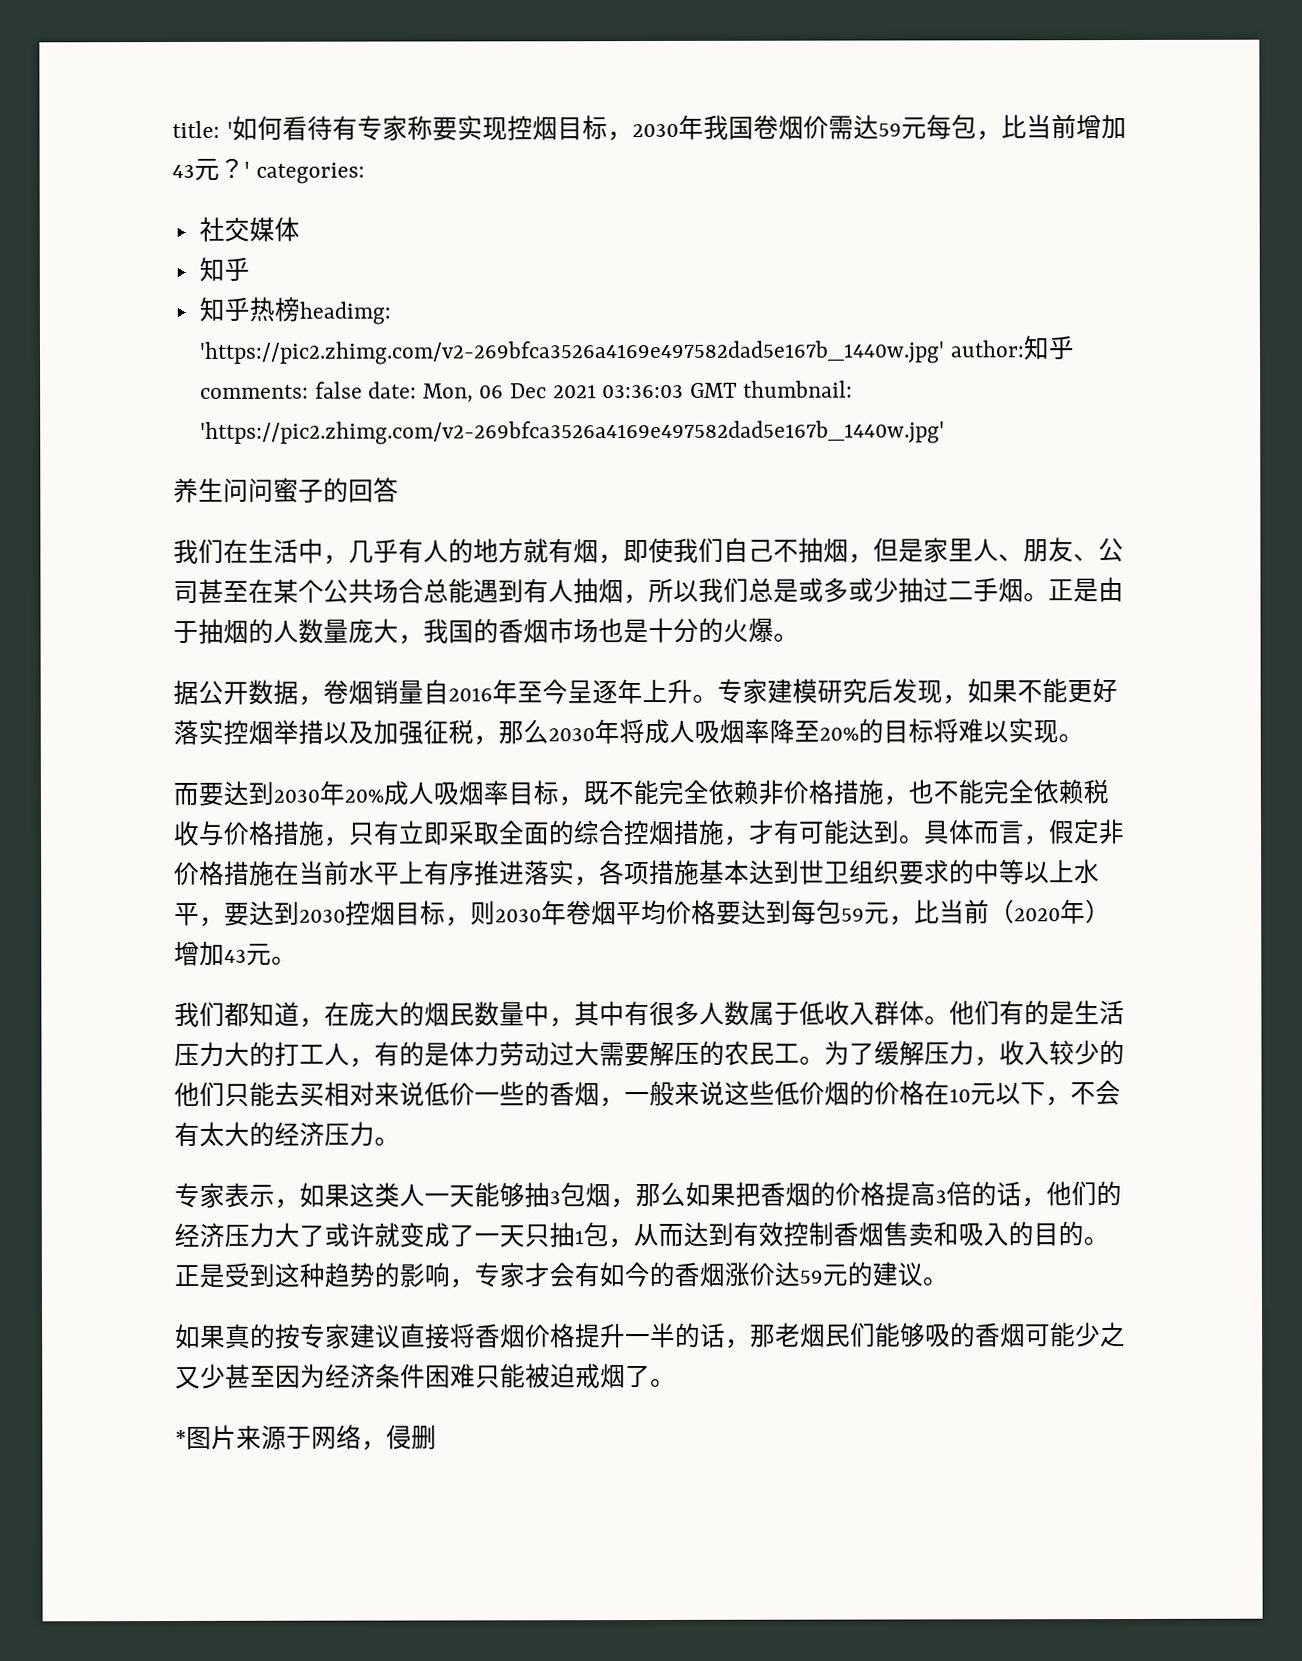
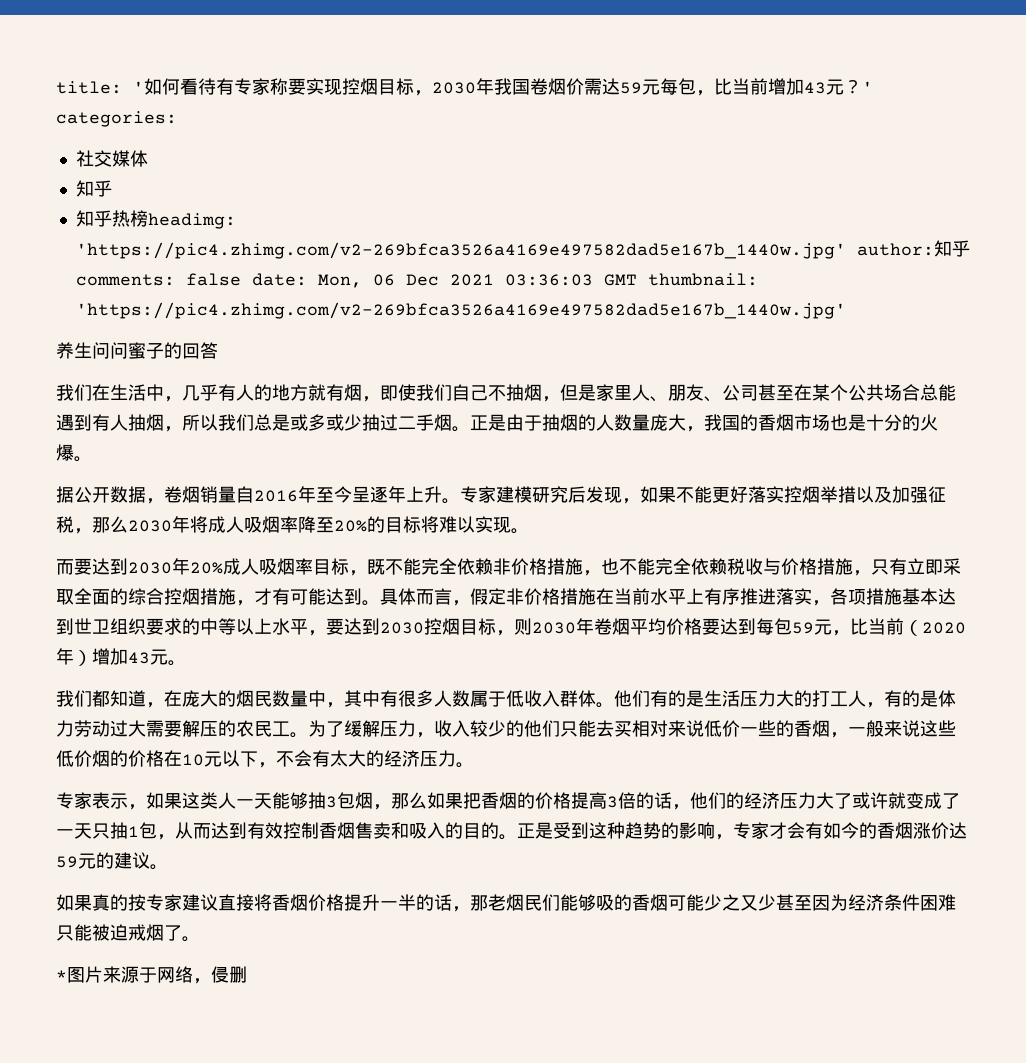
[198,340,945,365] 'https://pic2.zhimg.com/v2-269bfca3526a4169e497582dad5e167b_1440w.jpg' -> [75,242,846,259] 'https://pic4.zhimg.com/v2-269bfca3526a4169e497582dad5e167b_1440w.jpg'
[199,420,945,445] 'https://pic2.zhimg.com/v2-269bfca3526a4169e497582dad5e167b_1440w.jpg' -> [75,302,846,319] 'https://pic4.zhimg.com/v2-269bfca3526a4169e497582dad5e167b_1440w.jpg'

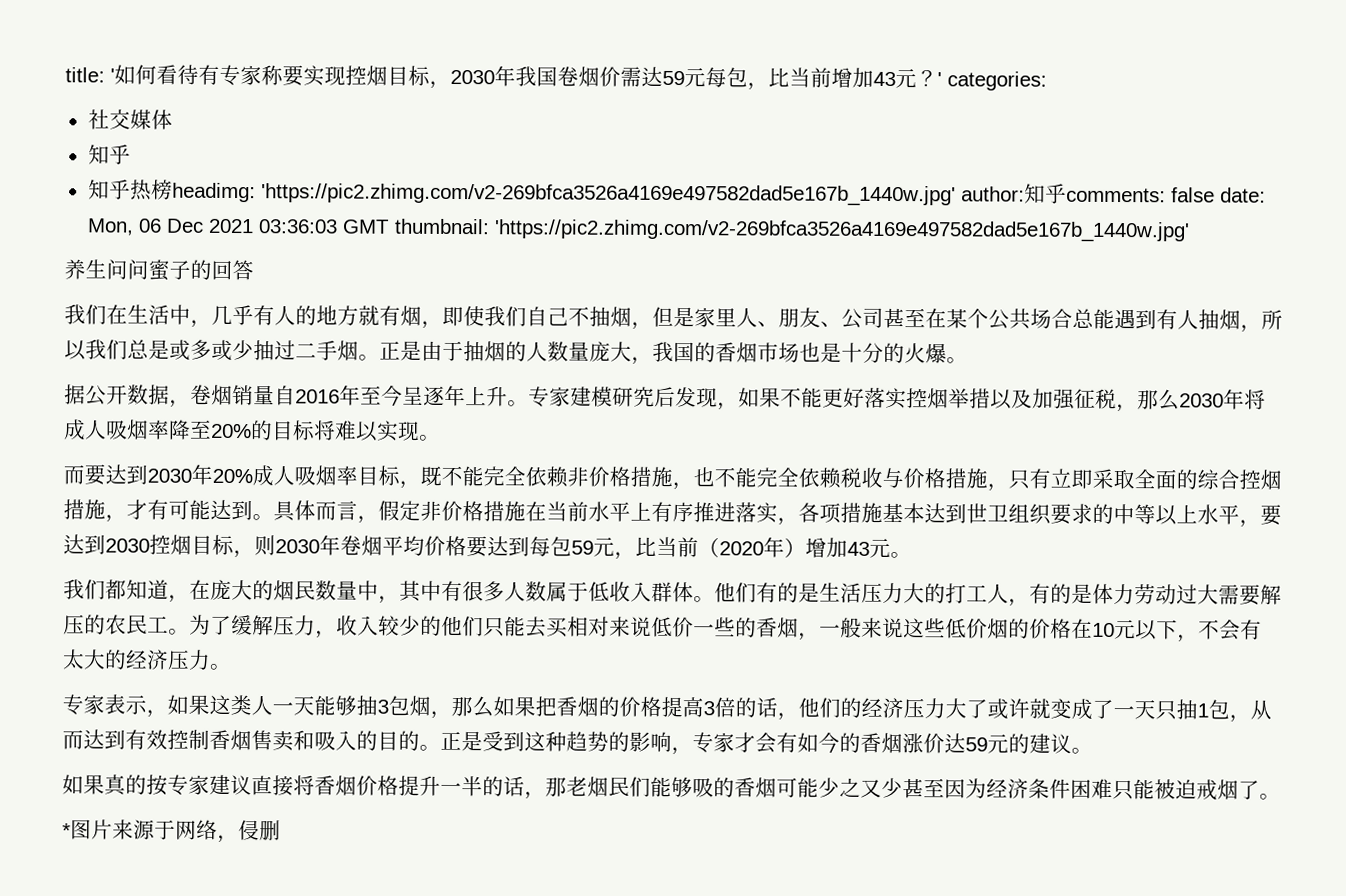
[75,242,846,259] 'https://pic4.zhimg.com/v2-269bfca3526a4169e497582dad5e167b_1440w.jpg' -> [260,183,956,207] 'https://pic2.zhimg.com/v2-269bfca3526a4169e497582dad5e167b_1440w.jpg'
[75,302,846,319] 'https://pic4.zhimg.com/v2-269bfca3526a4169e497582dad5e167b_1440w.jpg' -> [493,219,1190,243] 'https://pic2.zhimg.com/v2-269bfca3526a4169e497582dad5e167b_1440w.jpg'

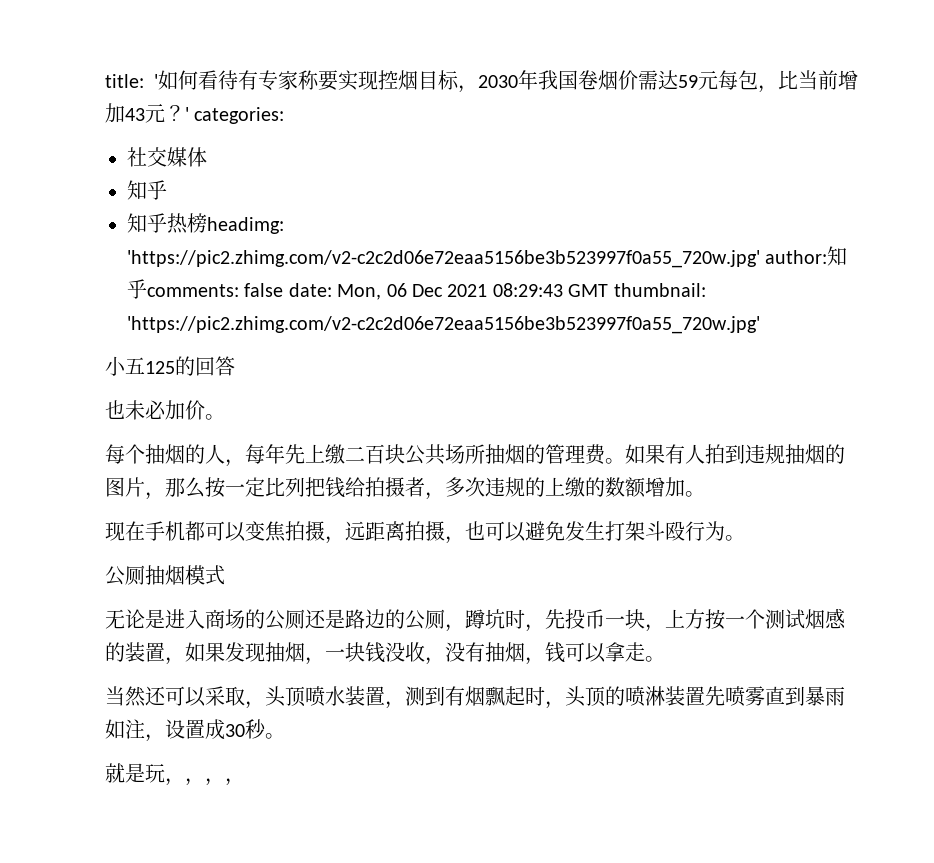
[260,183,956,207] 'https://pic2.zhimg.com/v2-269bfca3526a4169e497582dad5e167b_1440w.jpg' -> [127,250,760,268] 'https://pic2.zhimg.com/v2-c2c2d06e72eaa5156be3b523997f0a55_720w.jpg'
[257,219,338,234] 03:36:03 -> [492,283,563,297] 08:29:43
[493,219,1190,243] [64,259,254,281] [64,304,1283,333] [64,339,968,365] [64,384,1266,413] [64,419,441,442] [63,464,1282,492] [63,499,1282,528] [63,534,912,560] [63,579,1282,607] [63,614,1262,643] [62,649,232,670] [62,694,1272,723] [62,729,1093,756] [62,774,1281,801] [62,819,281,844] 'https://pic2.zhimg.com/v2-269bfca3526a4169e497582dad5e167b_1440w.jpg' // 养生问问蜜子的回答 // 我们在生活中，几乎有人的地方就有烟，即使我们自己不抽烟，但是家里人、朋友、公司甚至在某个公共场合总能遇到有人抽烟，所以我们总是或多或少抽过二手烟。正是由于抽烟的人数量庞大，我国的香烟市场也是十分的火爆。 // 据公开数据，卷烟销量自2016年至今呈逐年上升。专家建模研究后发现，如果不能更好落实控烟举措以及加强征税，那么2030年将成人吸烟率降至20%的目标将难以实现。 // 而要达到2030年20%成人吸烟率目标，既不能完全依赖非价格措施，也不能完全依赖税收与价格措施，只有立即采取全面的综合控烟措施，才有可能达到。具体而言，假定非价格措施在当前水平上有序推进落实，各项措施基本达到世卫组织要求的中等以上水平，要达到2030控烟目标，则2030年卷烟平均价格要达到每包59元，比当前（2020年）增加43元。 // 我们都知道，在庞大的烟民数量中，其中有很多人数属于低收入群体。他们有的是生活压力大的打工人，有的是体力劳动过大需要解压的农民工。为了缓解压力，收入较少的他们只能去买相对来说低价一些的香烟，一般来说这些低价烟的价格在10元以下，不会有太大的经济压力。 // 专家表示，如果这类人一天能够抽3包烟，那么如果把香烟的价格提高3倍的话，他们的经济压力大了或许就变成了一天只抽1包，从而达到有效控制香烟售卖和吸入的目的。正是受到这种趋势的影响，专家才会有如今的香烟涨价达59元的建议。 // 如果真的按专家建议直接将香烟价格提升一半的话，那老烟民们能够吸的香烟可能少之又少甚至因为经济条件困难只能被迫戒烟了。 // *图片来源于网络，侵删 -> [127,316,760,334] [105,356,235,376] [105,400,225,420] [105,444,845,467] [105,477,705,500] [105,521,745,544] [105,565,225,586] [105,608,846,632] [105,642,665,665] [105,686,845,709] [105,719,285,742] [105,763,245,786] 'https://pic2.zhimg.com/v2-c2c2d06e72eaa5156be3b523997f0a55_720w.jpg' // 小五125的回答 // 也未必加价。 // 每个抽烟的人，每年先上缴二百块公共场所抽烟的管理费。如果有人拍到违规抽烟的图片，那么按一定比列把钱给拍摄者，多次违规的上缴的数额增加。 // 现在手机都可以变焦拍摄，远距离拍摄，也可以避免发生打架斗殴行为。 // 公厕抽烟模式 // 无论是进入商场的公厕还是路边的公厕，蹲坑时，先投币一块，上方按一个测试烟感的装置，如果发现抽烟，一块钱没收，没有抽烟，钱可以拿走。 // 当然还可以采取，头顶喷水装置，测到有烟飘起时，头顶的喷淋装置先喷雾直到暴雨如注，设置成30秒。 // 就是玩，，，，

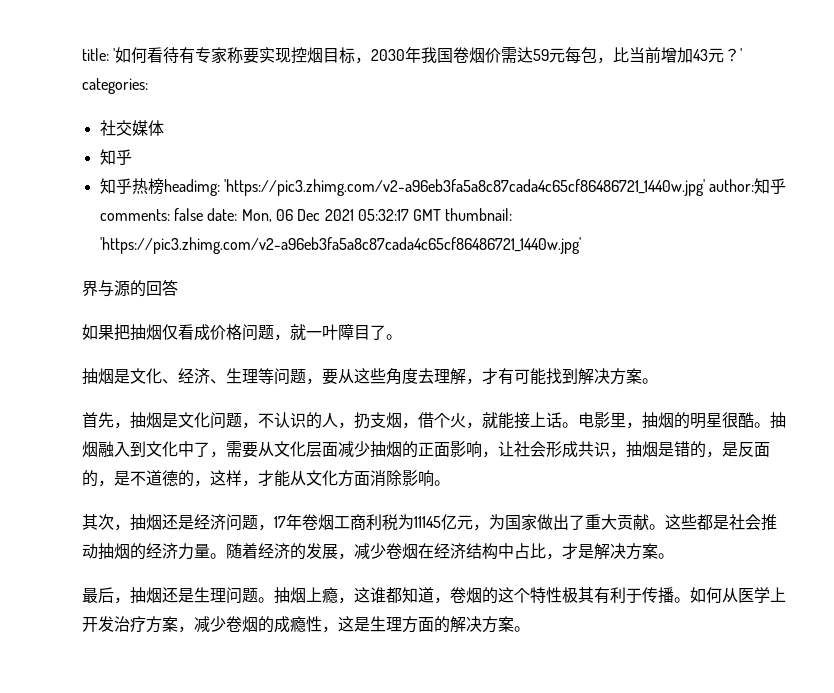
[127,250,760,268] 'https://pic2.zhimg.com/v2-c2c2d06e72eaa5156be3b523997f0a55_720w.jpg' -> [223,179,705,196] 'https://pic3.zhimg.com/v2-a96eb3fa5a8c87cada4c65cf86486721_1440w.jpg'
[492,283,563,297] 08:29:43 -> [357,209,409,221] 05:32:17
[127,316,760,334] [105,356,175,376] 'https://pic2.zhimg.com/v2-c2c2d06e72eaa5156be3b523997f0a55_720w.jpg' // 小五125 -> [99,237,581,254] [82,280,130,297] 'https://pic3.zhimg.com/v2-a96eb3fa5a8c87cada4c65cf86486721_1440w.jpg' // 界与源
[105,400,225,420] [105,444,845,467] [105,477,705,500] [105,521,745,544] [105,565,225,586] [105,608,846,632] [105,642,665,665] [105,686,845,709] [105,719,285,742] [105,763,245,786] 也未必加价。 // 每个抽烟的人，每年先上缴二百块公共场所抽烟的管理费。如果有人拍到违规抽烟的图片，那么按一定比列把钱给拍摄者，多次违规的上缴的数额增加。 // 现在手机都可以变焦拍摄，远距离拍摄，也可以避免发生打架斗殴行为。 // 公厕抽烟模式 // 无论是进入商场的公厕还是路边的公厕，蹲坑时，先投币一块，上方按一个测试烟感的装置，如果发现抽烟，一块钱没收，没有抽烟，钱可以拿走。 // 当然还可以采取，头顶喷水装置，测到有烟飘起时，头顶的喷淋装置先喷雾直到暴雨如注，设置成30秒。 // 就是玩，，，， -> [82,324,402,341] [82,368,658,385] [82,412,786,429] [82,441,770,458] [82,470,450,487] [82,514,777,531] [82,543,674,560] [82,587,786,604] [82,616,530,633] 如果把抽烟仅看成价格问题，就一叶障目了。 // 抽烟是文化、经济、生理等问题，要从这些角度去理解，才有可能找到解决方案。 // 首先，抽烟是文化问题，不认识的人，扔支烟，借个火，就能接上话。电影里，抽烟的明星很酷。抽烟融入到文化中了，需要从文化层面减少抽烟的正面影响，让社会形成共识，抽烟是错的，是反面的，是不道德的，这样，才能从文化方面消除影响。 // 其次，抽烟还是经济问题，17年卷烟工商利税为11145亿元，为国家做出了重大贡献。这些都是社会推动抽烟的经济力量。随着经济的发展，减少卷烟在经济结构中占比，才是解决方案。 // 最后，抽烟还是生理问题。抽烟上瘾，这谁都知道，卷烟的这个特性极其有利于传播。如何从医学上开发治疗方案，减少卷烟的成瘾性，这是生理方面的解决方案。

